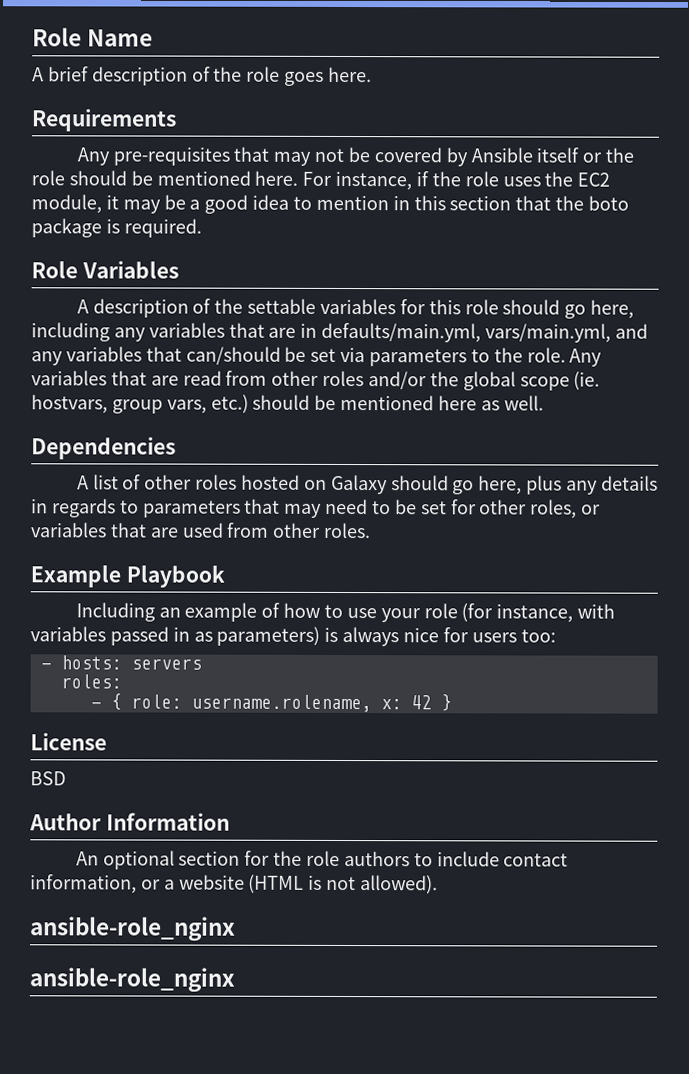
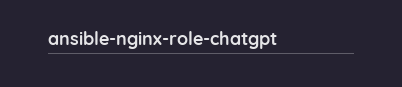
[32,27,154,47] [32,66,373,86] [31,108,177,132] [76,146,635,167] [31,170,611,191] [31,194,630,214] [31,218,202,238] [31,260,179,279] [76,298,635,319] [31,322,648,343] [31,346,603,367] [31,370,601,391] [31,394,544,414] [31,436,176,460] [76,474,658,495] [31,498,602,519] [30,522,372,539] [30,564,225,588] [75,602,616,623] [30,626,556,647] [40,655,202,670] [60,674,122,689] [90,693,452,713] [30,732,107,751] [30,771,66,786] [29,812,230,831] [75,850,569,870] [30,874,439,895] [30,916,236,942] [29,967,235,993] Role Name // A brief description of the role goes here. // Requirements // Any pre-requisites that may not be covered by Ansible itself or the role should be mentioned here. For instance, if the role uses the EC2 module, it may be a good idea to mention in this section that the boto package is required. // Role Variables // A description of the settable variables for this role should go here, including any variables that are in defaults/main.yml, vars/main.yml, and any variables that can/should be set via parameters to the role. Any variables that are read from other roles and/or the global scope (ie. hostvars, group vars, etc.) should be mentioned here as well. // Dependencies // A list of other roles hosted on Galaxy should go here, plus any details in regards to parameters that may need to be set for other roles, or variables that are used from other roles. // Example Playbook // Including an example of how to use your role (for instance, with variables passed in as parameters) is always nice for users too: // - hosts: servers // roles: // - { role: username.rolename, x: 42 } // License // BSD // Author Information // An optional section for the role authors to include contact information, or a website (HTML is not allowed). // ansible-role_nginx // ansible-role_nginx -> [48,31,277,49] ansible-nginx-role-chatgpt

